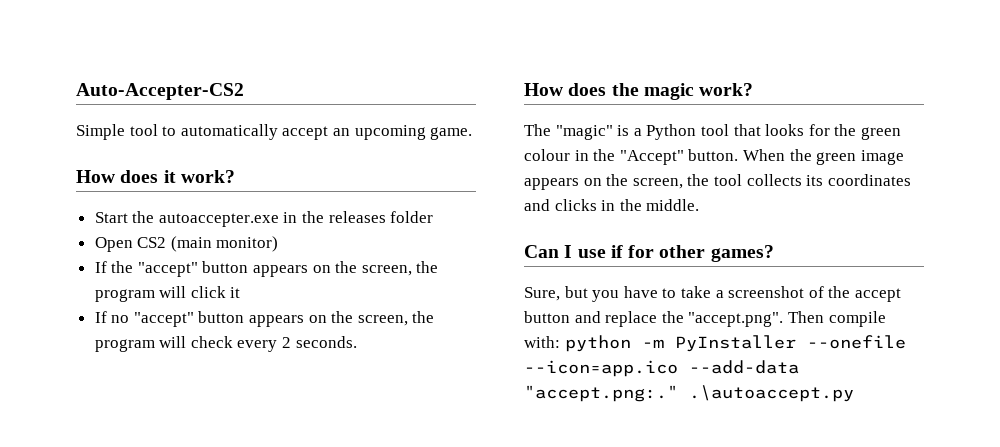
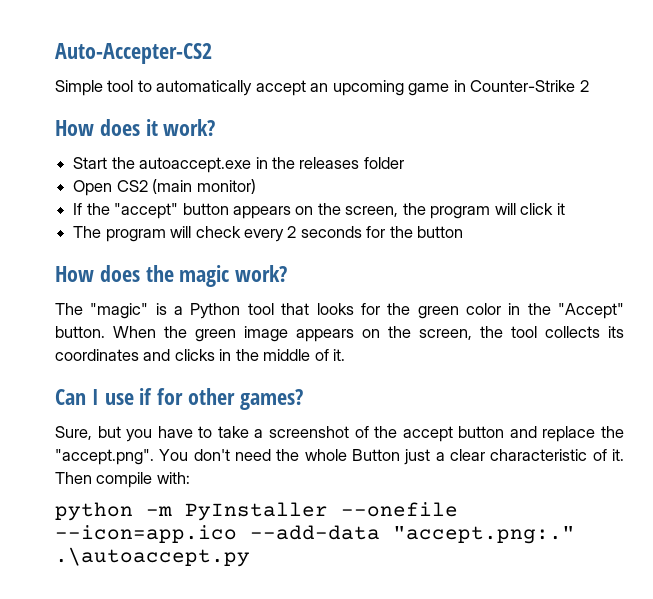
[430,127,473,140] game. -> [408,80,589,96] game in Counter-Strike 2
[158,213,279,227] autoaccepter.exe -> [139,157,252,173] autoaccept.exe
[94,311,435,327] If no "accept" button appears on the screen, the -> [73,226,102,238] The
[295,336,357,348] seconds. -> [300,226,464,238] seconds for the button
[524,149,570,161] colour -> [465,303,501,315] color
[646,199,700,211] middle. -> [263,349,346,361] middle of it.
(784, 319) none -> [159,449,624,465] You don't need the whole Button just a clear characteristic of it.
(560, 342) none -> (190, 478) //

